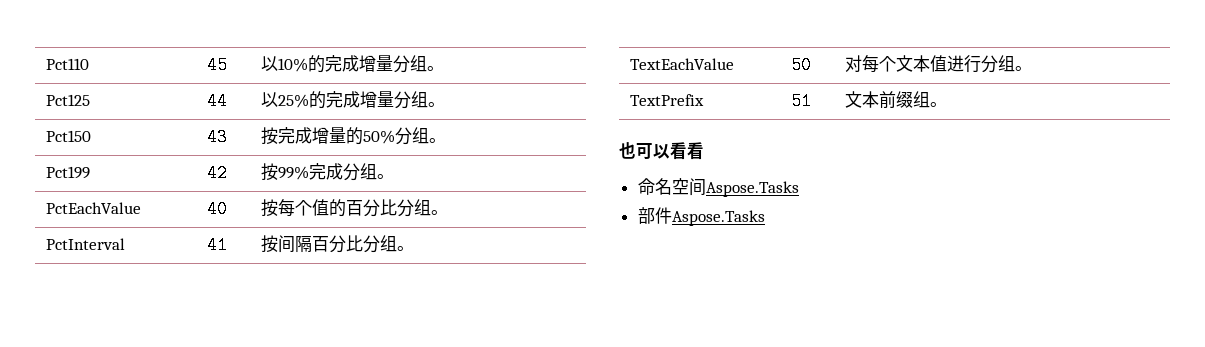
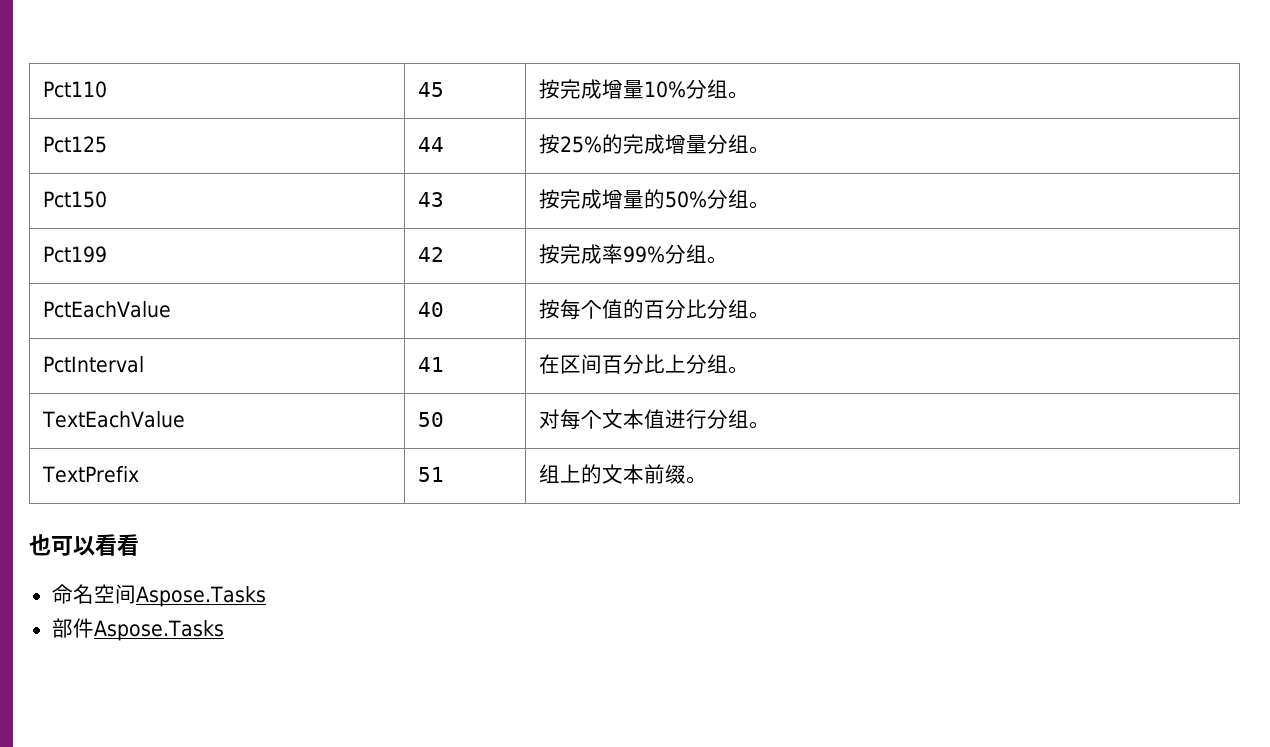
[260,55,393,73] 以10%的完成增量 -> [538,79,686,99] 按完成增量10%
[260,92,278,107] 以 -> [538,134,560,154] 按
[277,163,343,180] 99%完成 -> [559,244,665,264] 完成率99%
[260,235,363,253] 按间隔百分比 -> [538,354,686,374] 在区间百分比上
(811, 101) none -> [538,464,602,484] 组上的
[912,91,930,108] 组 -> (686, 474) none

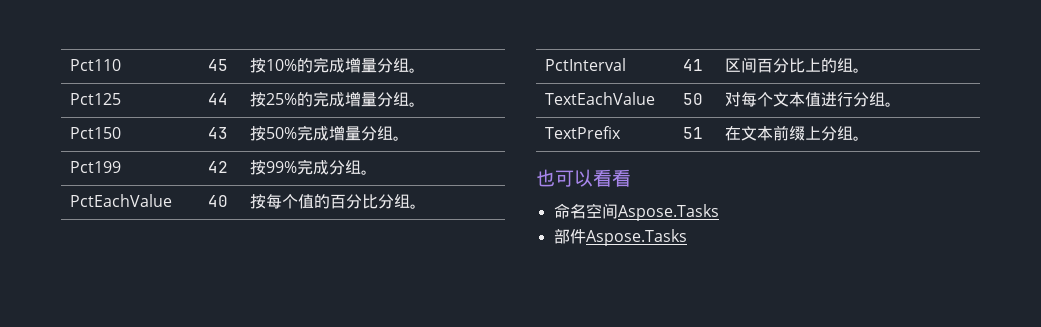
[559,79,686,99] 完成增量10% -> [266,57,378,73] 10%的完成增量
[559,189,707,209] 完成增量的50% -> [266,125,362,141] 50%完成增量
[559,244,665,264] 完成率99% -> [266,159,330,175] 99%完成
[538,354,560,374] 在 -> (704, 65) none
[685,354,707,374] 分 -> [821,58,838,73] 的
[538,464,602,484] 组上的 -> [725,126,742,141] 在
(686, 474) none -> [805,126,854,141] 上分组

